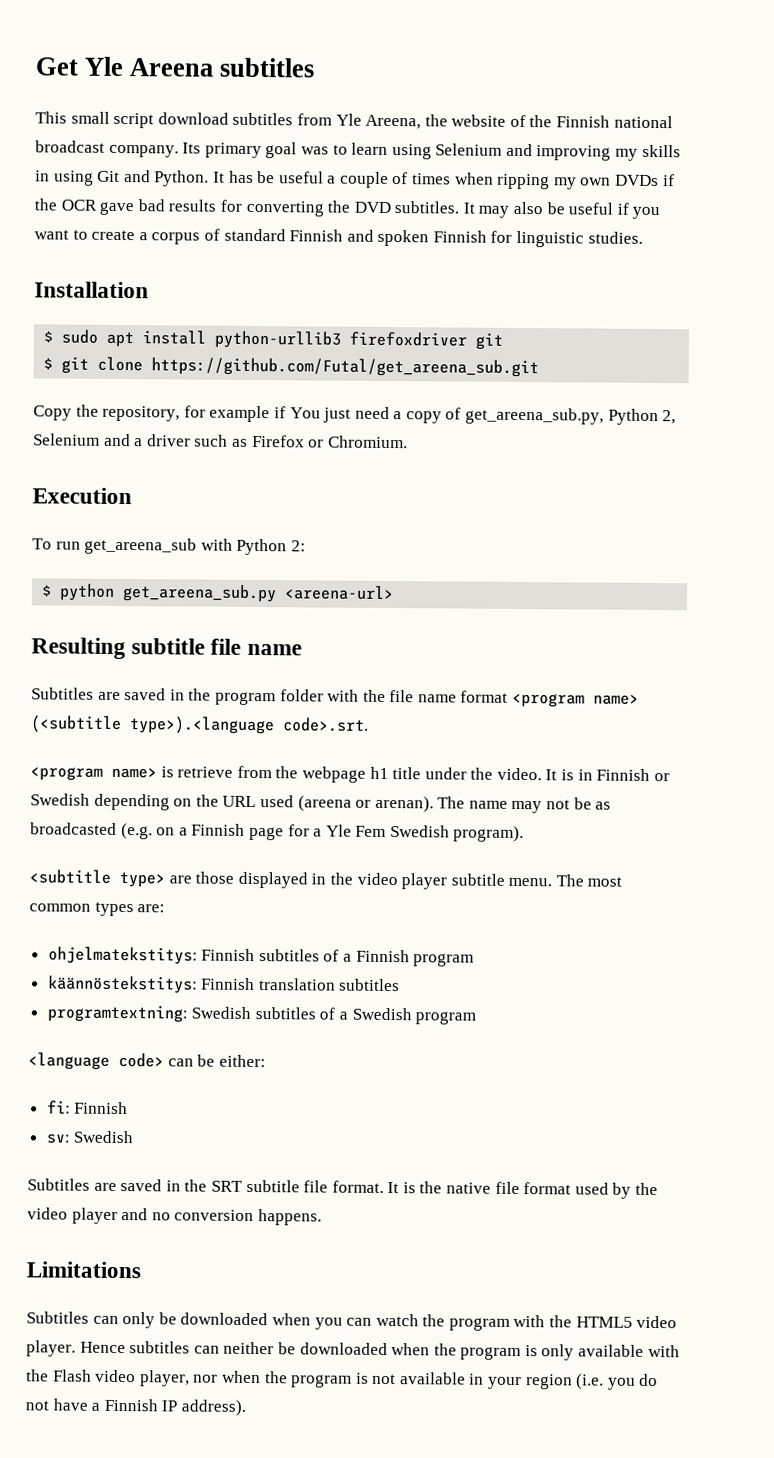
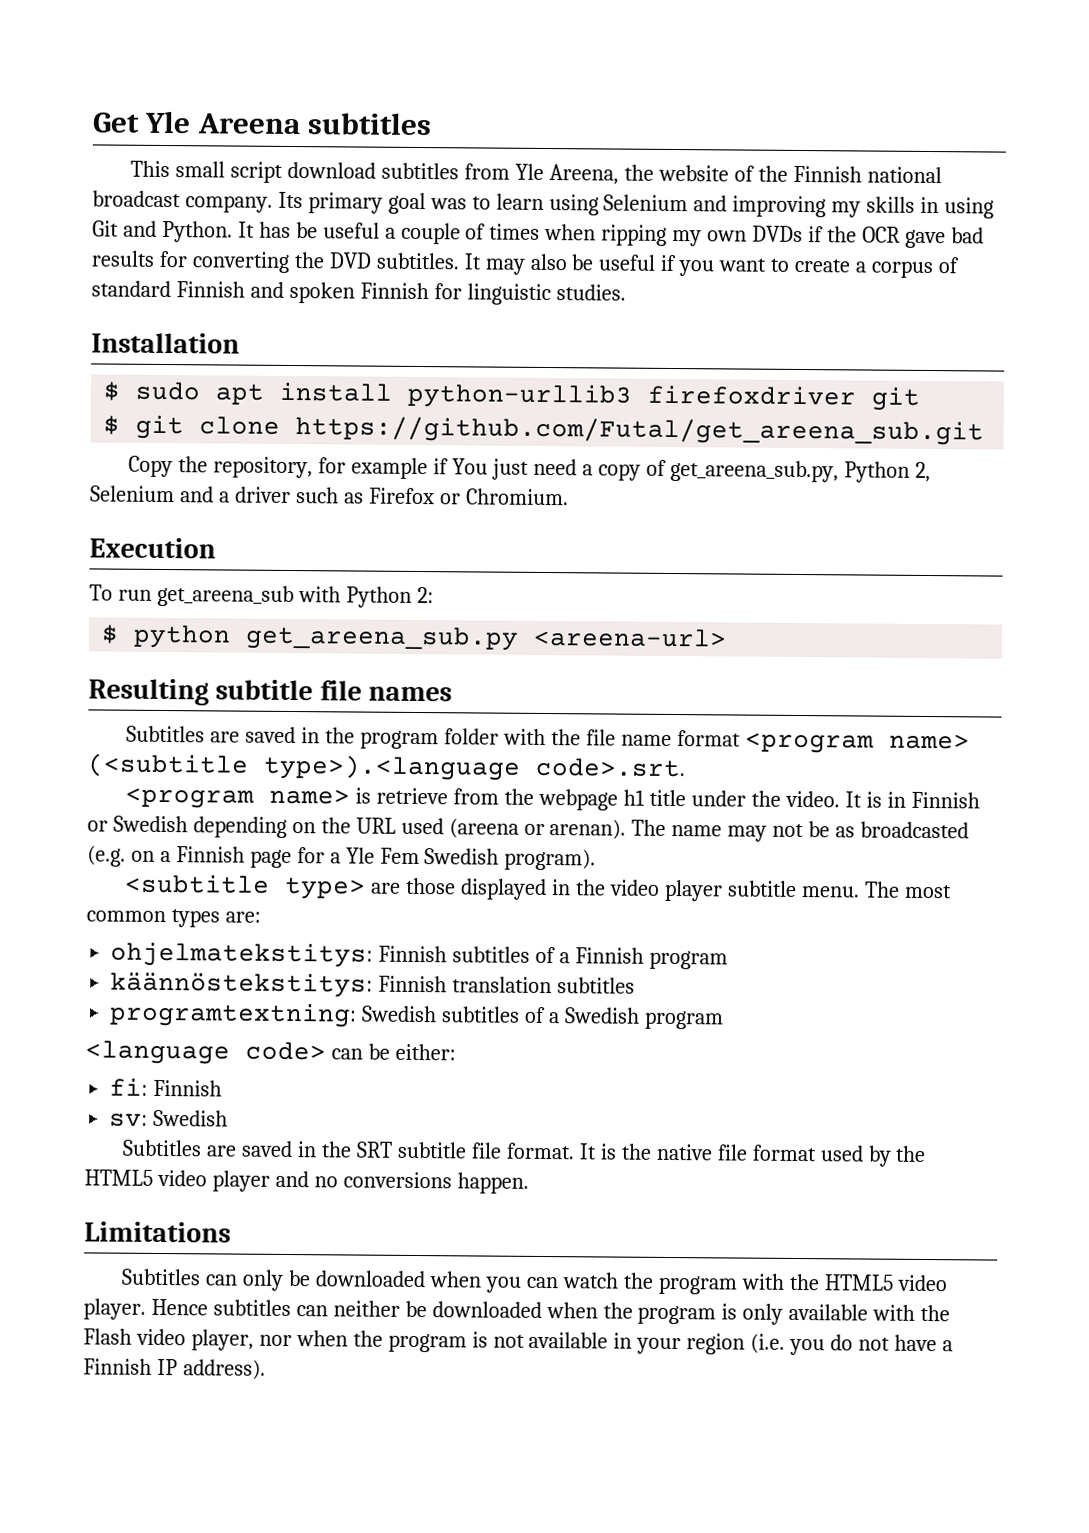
[246,643,302,656] name -> [368,686,453,702] names
(659, 1189) none -> [84,1169,153,1186] HTML5
[174,1209,322,1226] conversion happens. -> [342,1171,529,1194] conversions happen.

